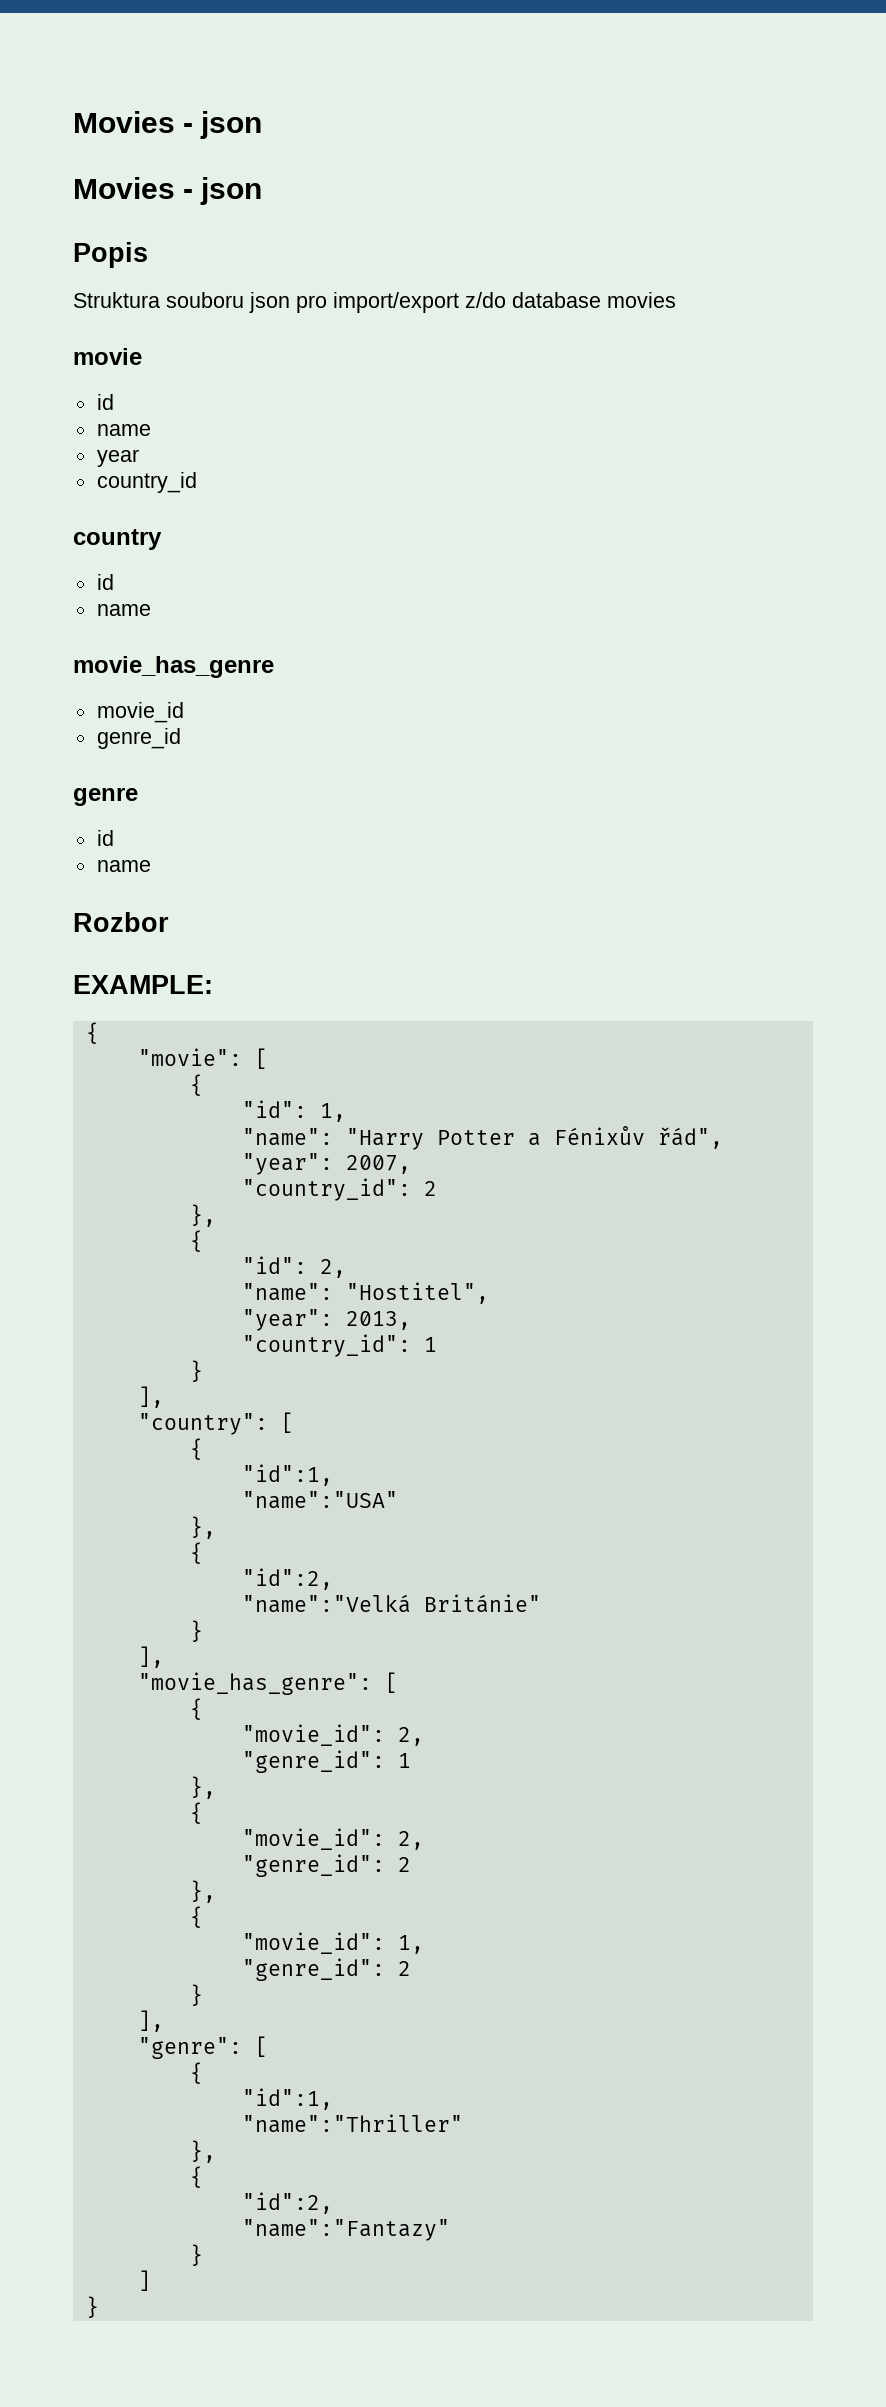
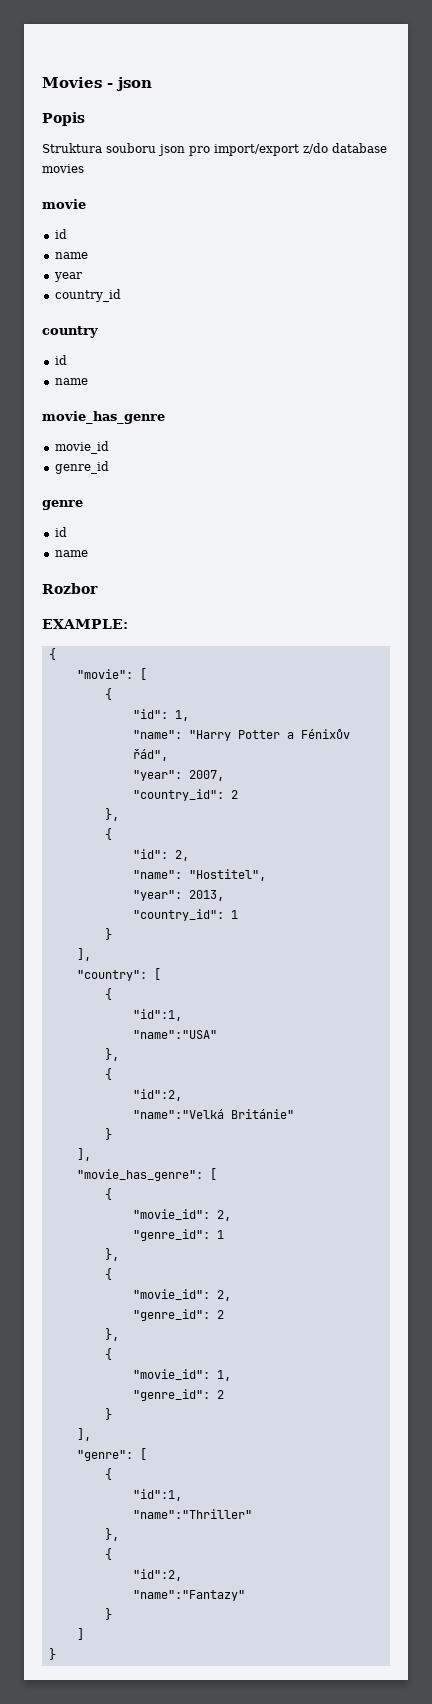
[73,111,263,139] [73,177,263,205] Movies - json // Movies - json -> [42,77,152,91] Movies - json

